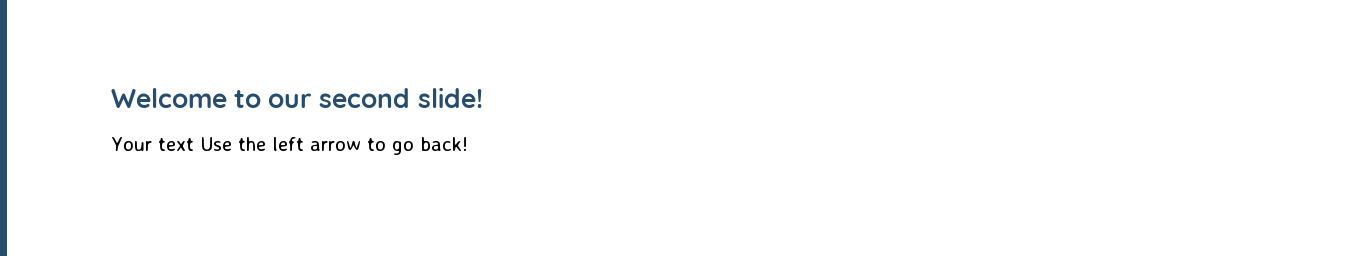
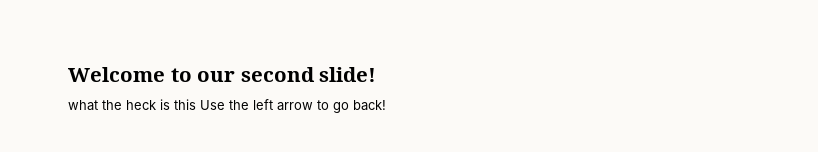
[111,137,194,151] Your text -> [68,99,196,111] what the heck is this

